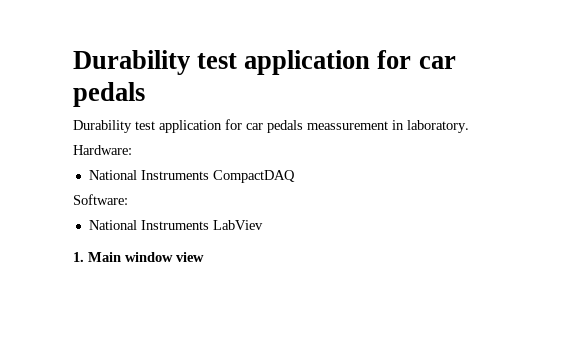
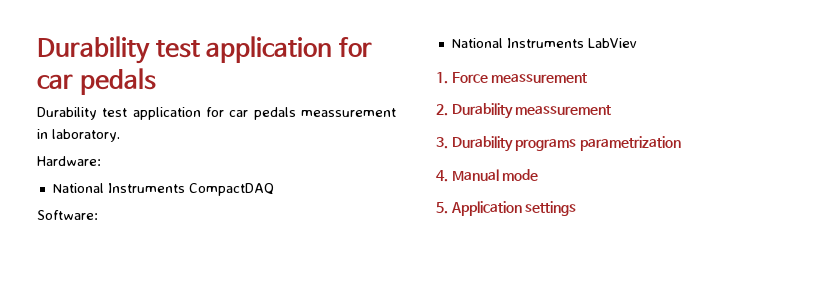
[88,252,204,262] Main window view -> [451,72,588,83] [436,103,612,119] [436,136,681,152] [436,169,539,182] [436,201,577,216] Force meassurement // 2. Durability meassurement // 3. Durability programs parametrization // 4. Manual mode // 5. Application settings

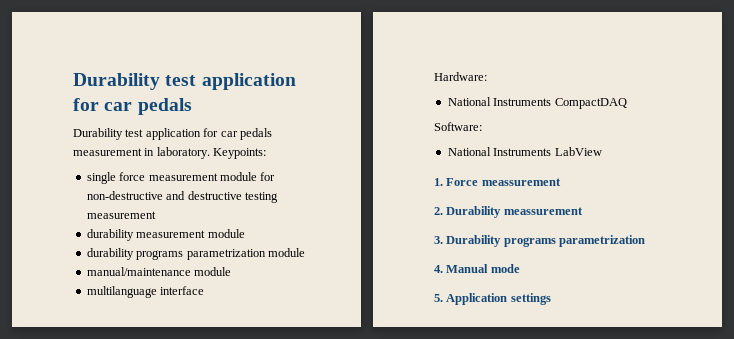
[301,108,396,117] meassurement -> [73,148,142,156] measurement
(120, 135) none -> [213,148,267,159] [86,172,276,184] [86,191,278,203] [86,211,156,219] [86,229,245,241] [86,248,305,260] [86,267,232,276] [86,286,205,298] Keypoints: // single force measurement module for non-destructive and destructive testing measurement // durability measurement module // durability programs parametrization module // manual/maintenance module // multilanguage interface
[587,38,637,48] LabViev -> [554,147,602,156] LabView

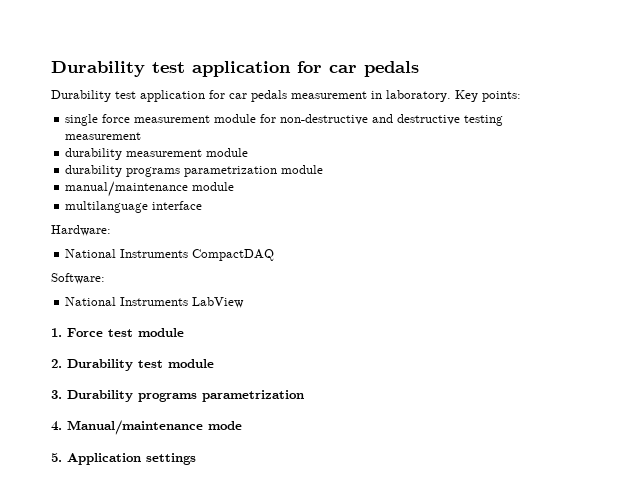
[213,148,267,159] Keypoints: -> [455,90,521,102] Key points:
[481,178,561,186] meassurement -> [108,328,184,337] test module
[503,207,583,215] meassurement -> [138,359,214,368] test module
[446,264,489,273] Manual -> [67,420,203,435] Manual/maintenance

